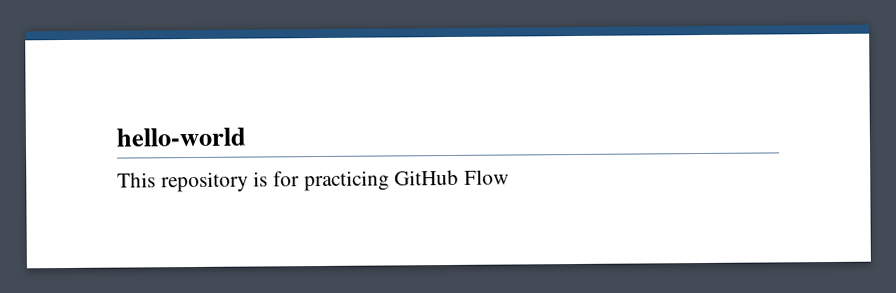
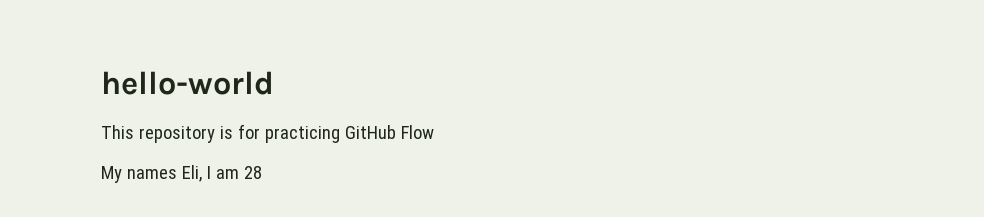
(510, 177) none -> [101,165,262,183] // My names Eli, I am 28

